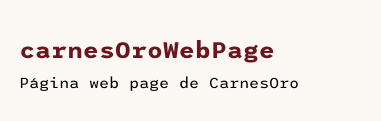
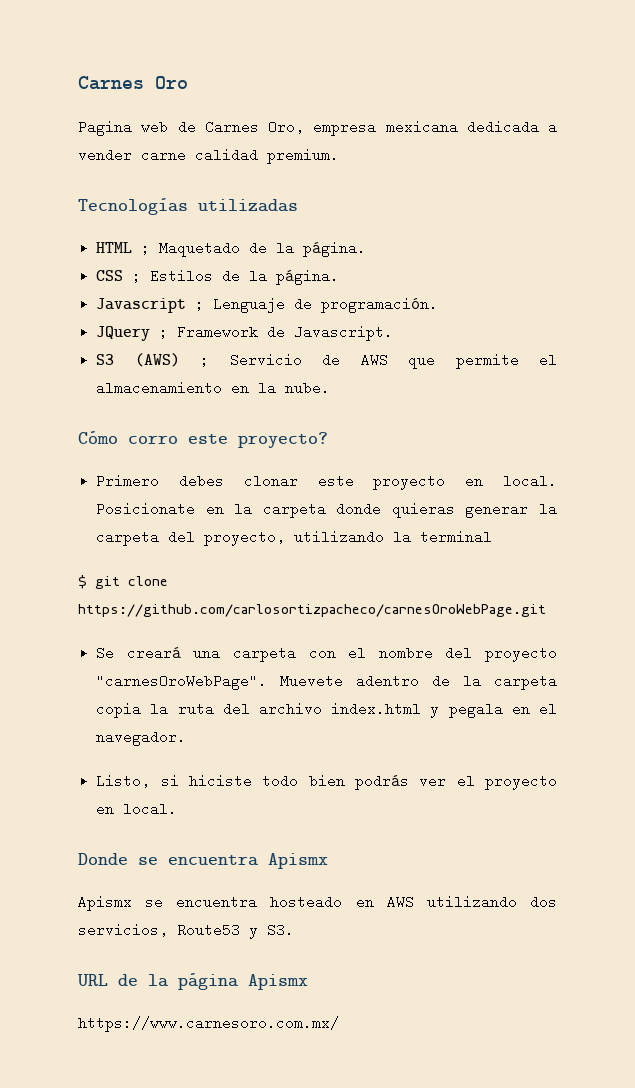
[19,40,275,63] [19,76,299,91] carnesOroWebPage // Página web page de CarnesOro -> [78,76,188,90] [78,120,557,136] [78,148,339,164] [78,198,298,215] [96,241,367,257] [96,269,340,285] [96,297,439,313] [96,325,394,341] [96,353,557,369] [96,381,331,395] [78,431,328,448] [96,474,557,490] [96,502,557,518] [96,530,493,546] [78,575,168,589] [78,604,546,617] [96,646,557,662] [96,674,558,690] [96,702,558,718] [96,730,187,746] [96,774,557,790] [96,802,178,816] [78,853,328,869] [78,895,558,911] [78,923,294,939] [77,973,308,990] [78,1016,339,1032] Carnes Oro // Pagina web de Carnes Oro, empresa mexicana dedicada a vender carne calidad premium. // Tecnologías utilizadas // HTML ; Maquetado de la página. // CSS ; Estilos de la página. // Javascript ; Lenguaje de programación. // JQuery ; Framework de Javascript. // S3 (AWS) ; Servicio de AWS que permite el almacenamiento en la nube. // Cómo corro este proyecto? // Primero debes clonar este proyecto en local. Posicionate en la carpeta donde quieras generar la carpeta del proyecto, utilizando la terminal // $ git clone https://github.com/carlosortizpacheco/carnesOroWebPage.git // Se creará una carpeta con el nombre del proyecto "carnesOroWebPage". Muevete adentro de la carpeta copia la ruta del archivo index.html y pegala en el navegador. // Listo, si hiciste todo bien podrás ver el proyecto en local. // Donde se encuentra Apismx // Apismx se encuentra hosteado en AWS utilizando dos servicios, Route53 y S3. // URL de la página Apismx // https://www.carnesoro.com.mx/

